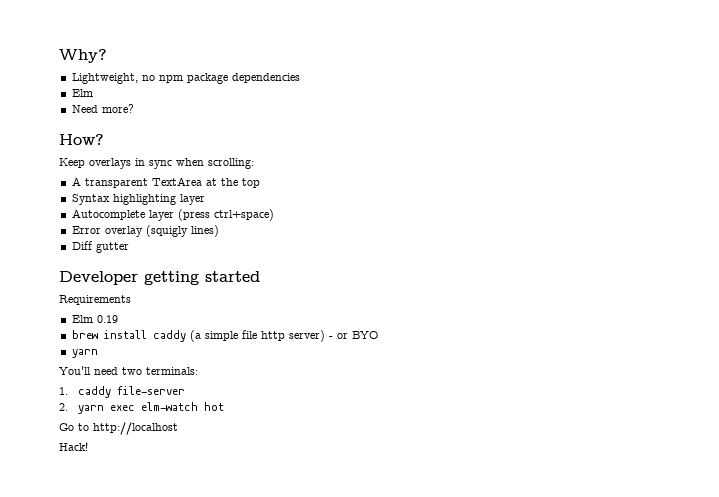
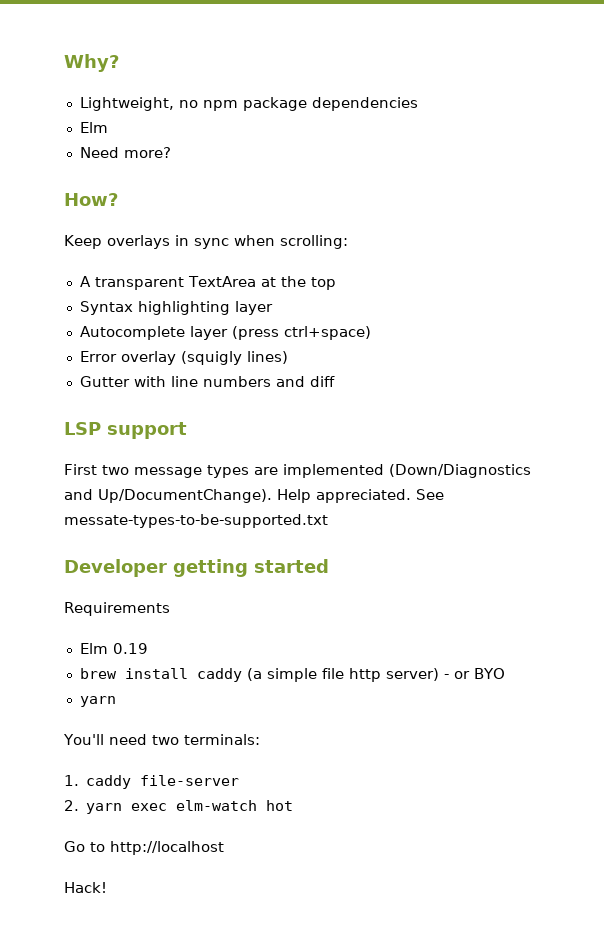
[71,241,129,253] Diff gutter -> [79,376,335,387] [64,422,187,439] [64,464,531,478] [64,489,444,503] [64,514,328,528] Gutter with line numbers and diff // LSP support // First two message types are implemented (Down/Diagnostics and Up/DocumentChange). Help appreciated. See messate-types-to-be-supported.txt

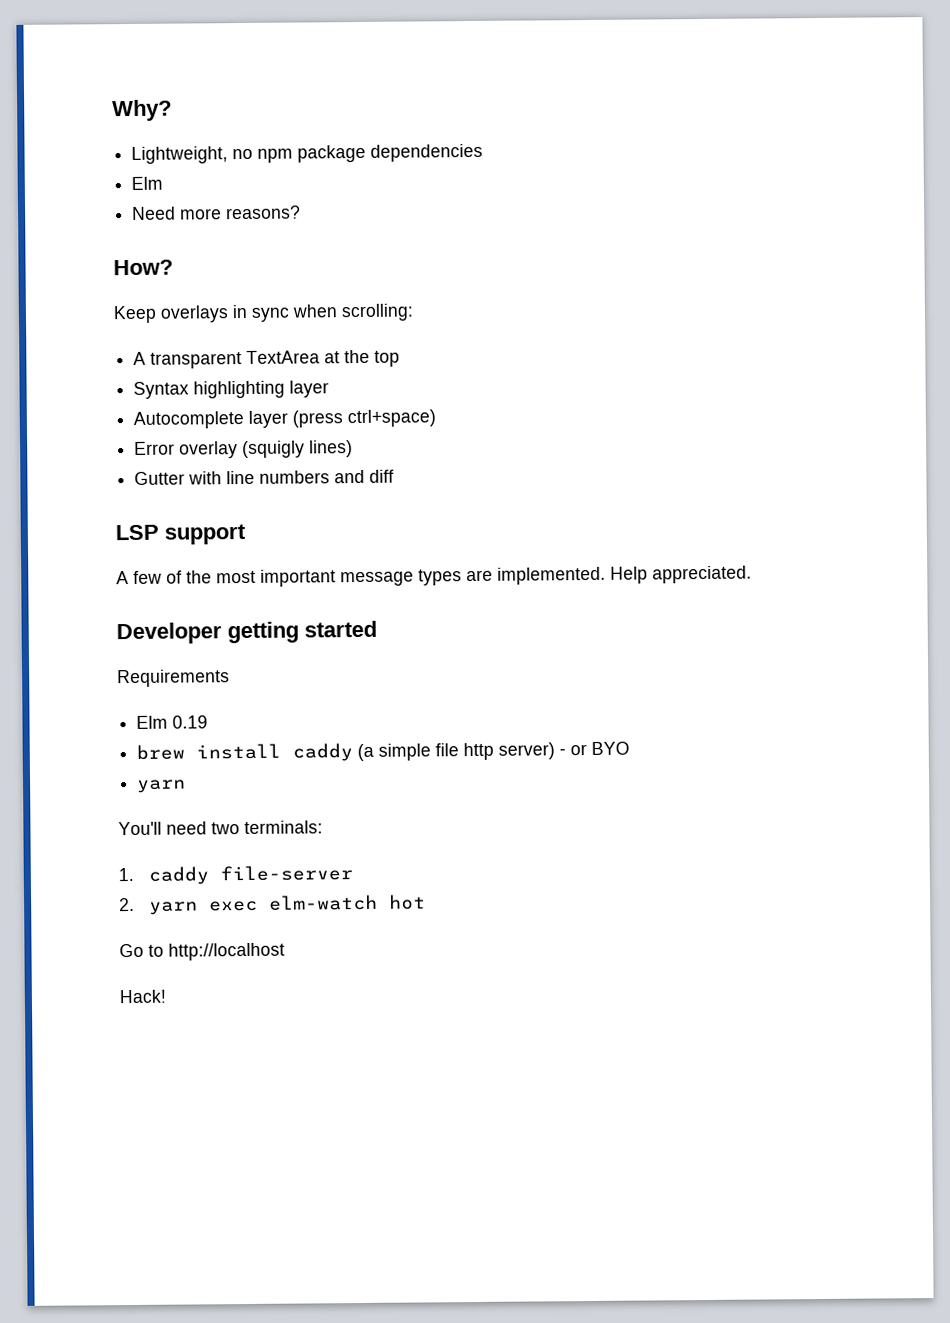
[123,147,171,158] more? -> [180,205,302,220] more reasons?
[64,464,531,478] [64,489,272,503] First two message types are implemented (Down/Diagnostics and Up/DocumentChange). -> [116,566,606,587] A few of the most important message types are implemented.
[416,489,444,500] [64,514,328,528] See messate-types-to-be-supported.txt -> (752, 574) none

